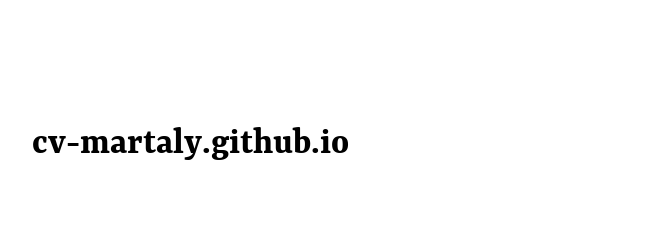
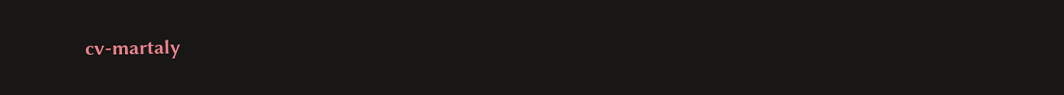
[32,127,349,160] cv-martaly.github.io -> [84,39,182,60] cv-martaly

